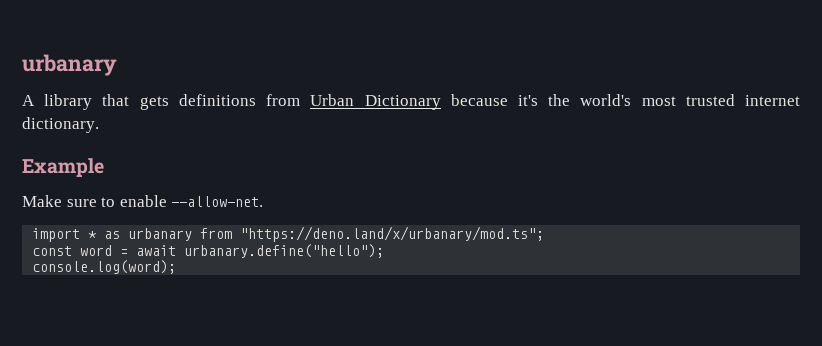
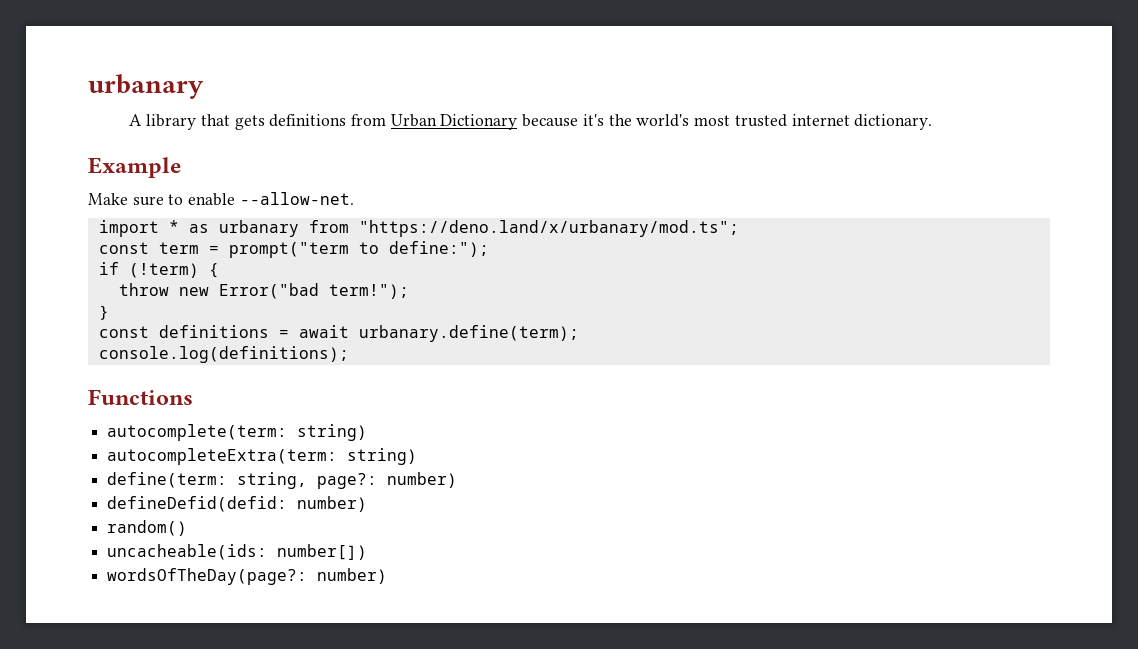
[80,244,385,258] [32,260,177,274] word = await urbanary.define("hello"); // console.log(word); -> [158,241,489,258] [98,262,219,278] [118,283,409,299] [98,305,109,320] [98,325,579,342] [98,346,349,363] [88,389,193,405] [107,424,368,441] [107,448,418,465] [107,472,458,489] [107,496,368,512] [107,520,188,536] [107,544,368,560] [107,568,388,585] term = prompt("term to define:"); // if (!term) { // throw new Error("bad term!"); // } // const definitions = await urbanary.define(term); // console.log(definitions); // Functions // autocomplete(term: string) // autocompleteExtra(term: string) // define(term: string, page?: number) // defineDefid(defid: number) // random() // uncacheable(ids: number[]) // wordsOfTheDay(page?: number)

